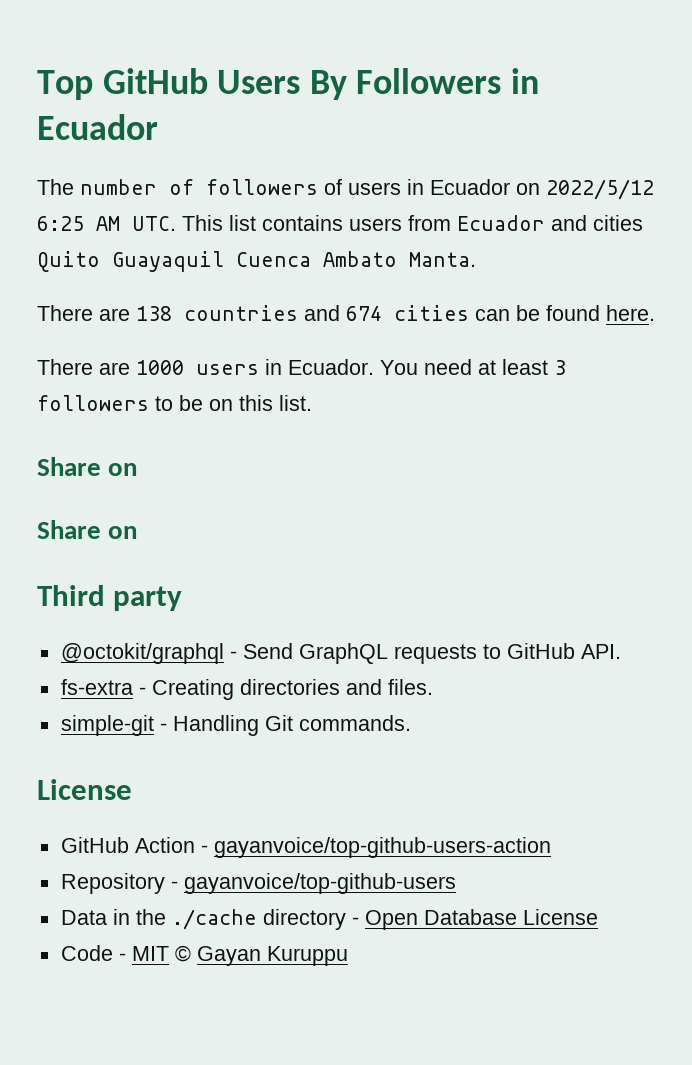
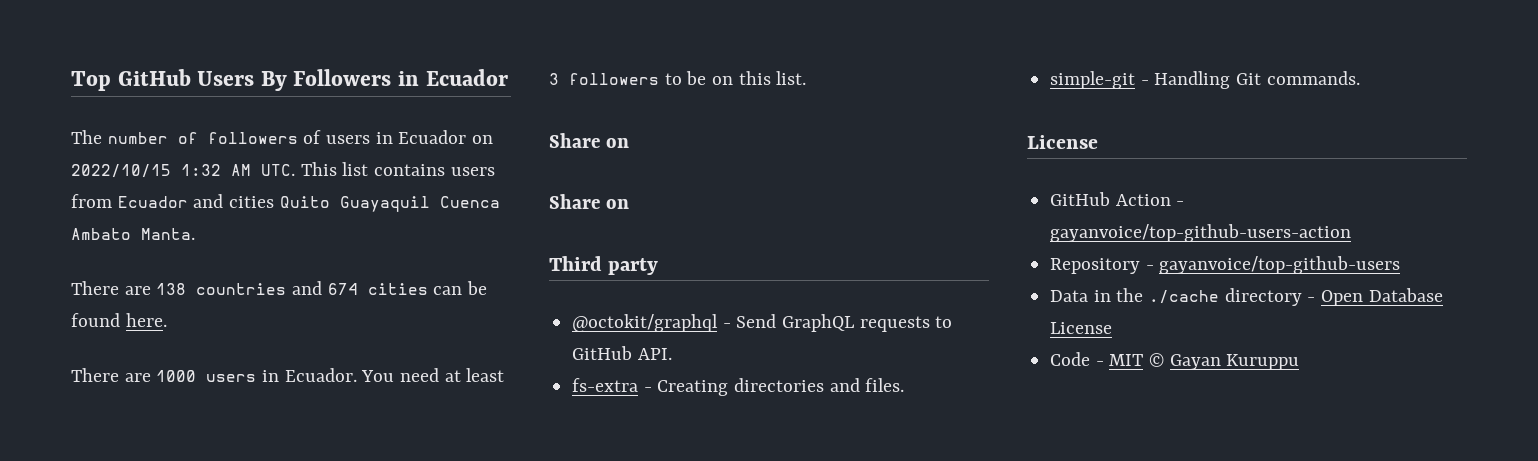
[546,179,654,200] [37,216,84,231] 2022/5/12 6:25 -> [71,164,221,178] 2022/10/15 1:32

